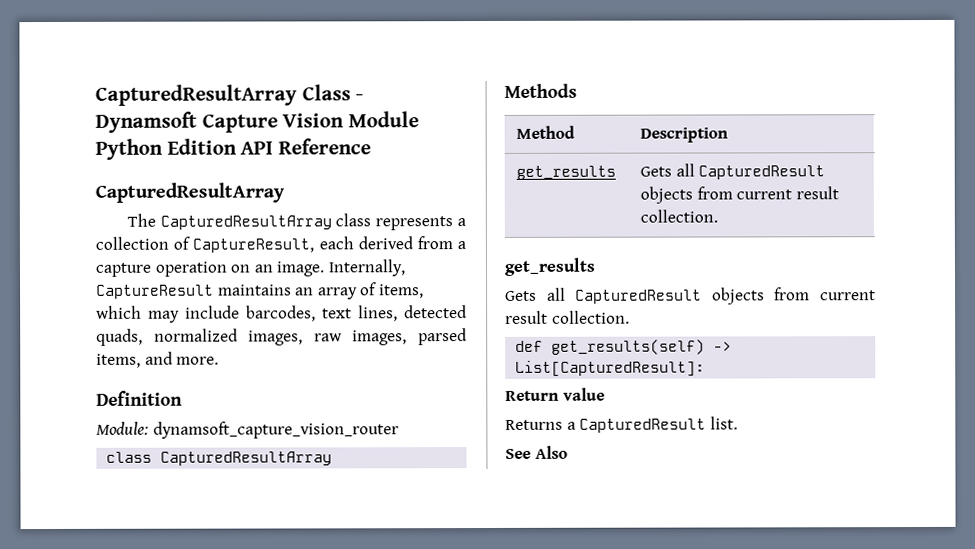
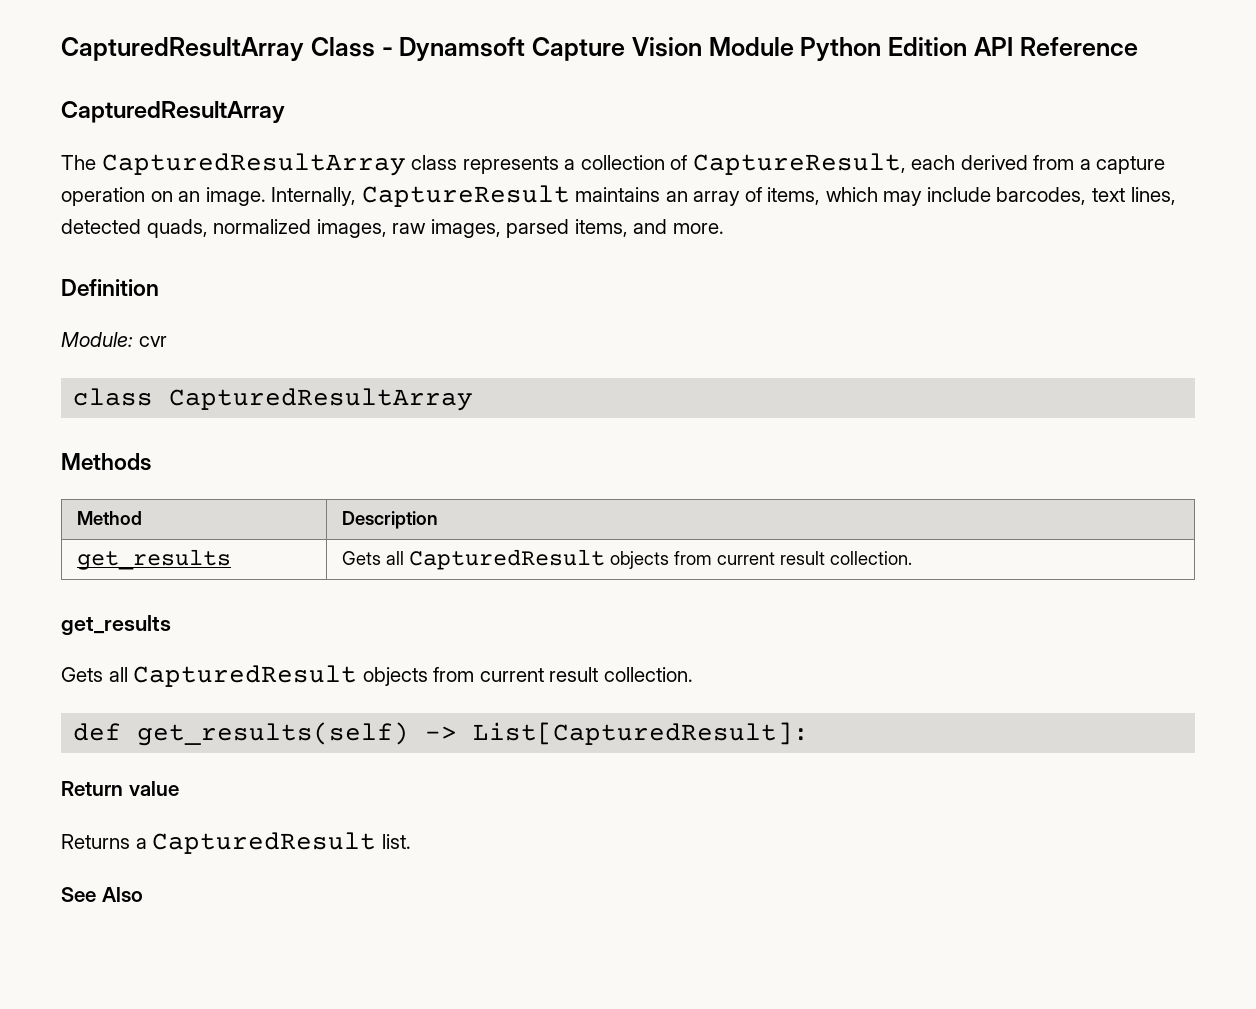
[152,421,399,439] dynamsoft_capture_vision_router -> [138,336,167,347] cvr

